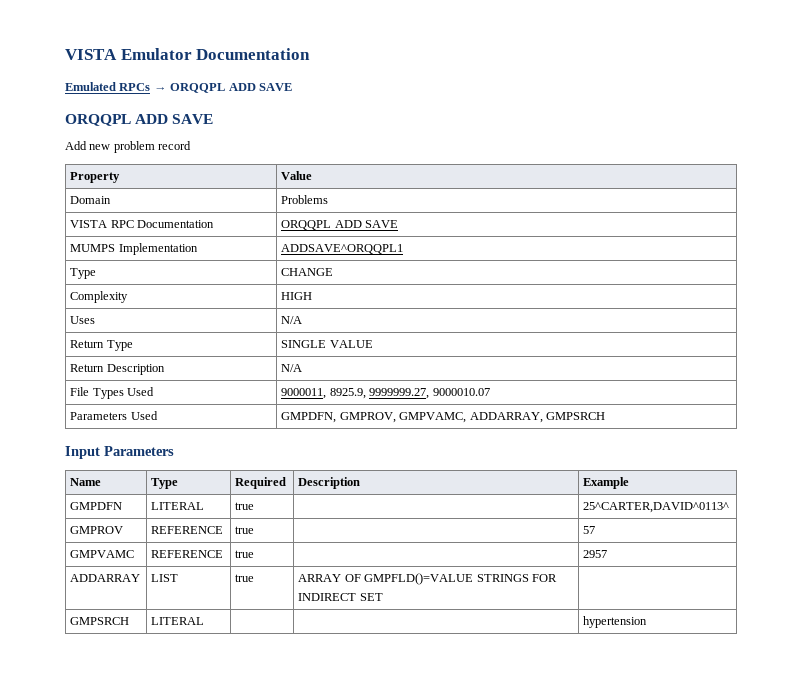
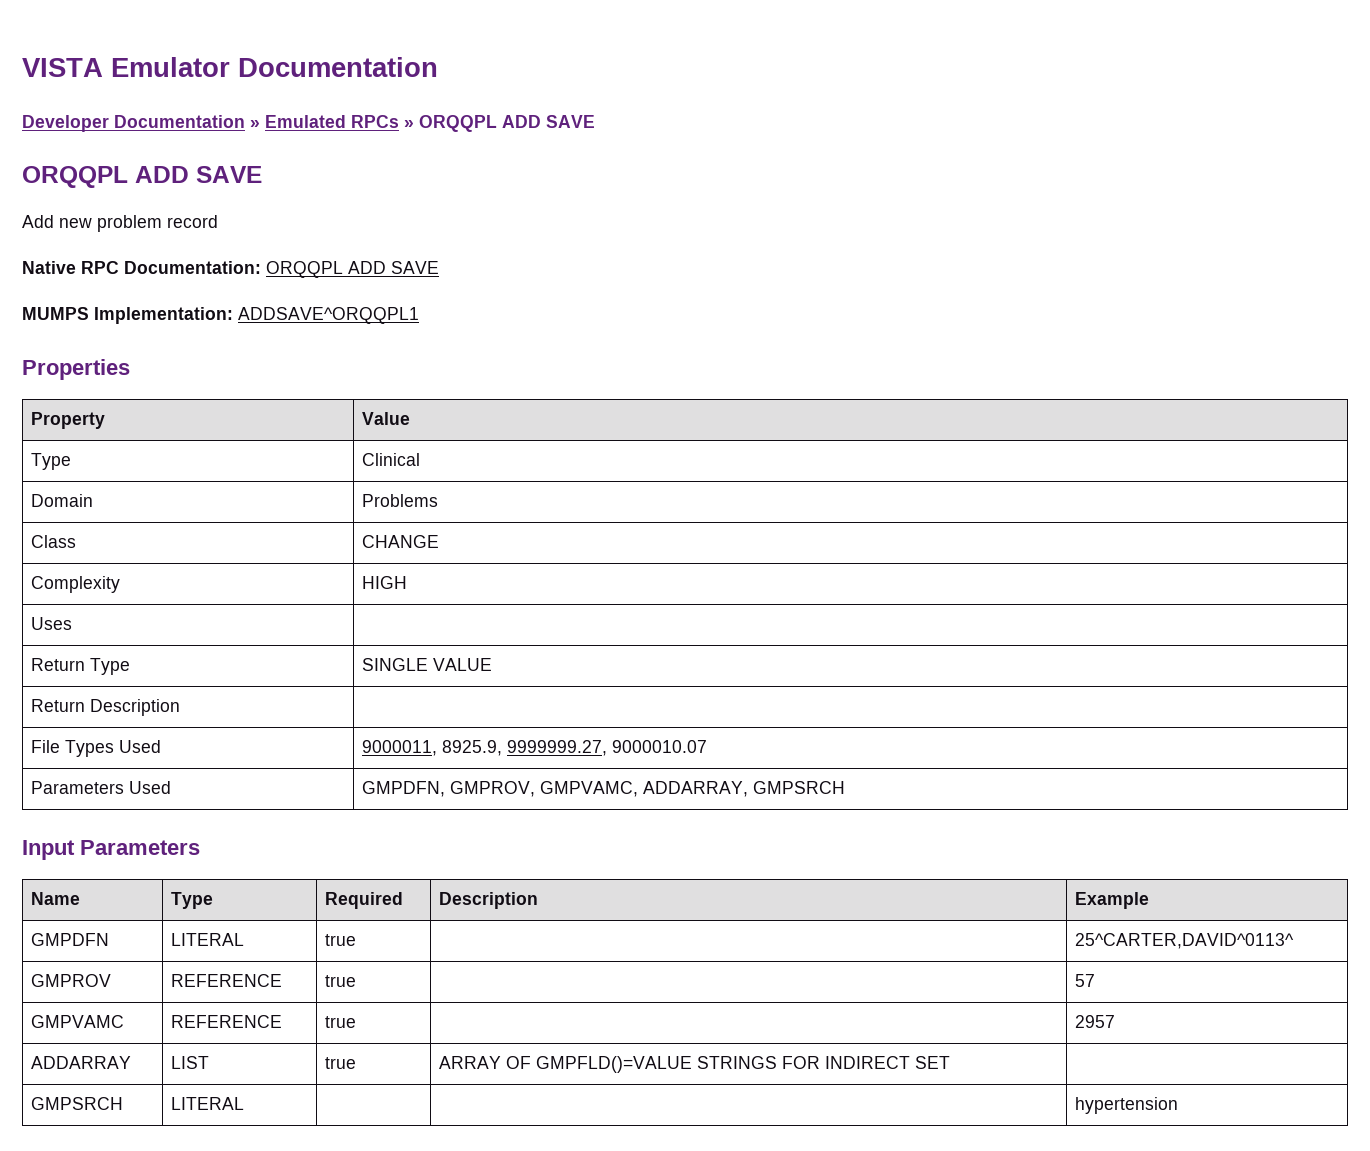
(311, 54) none -> [22,115,260,132] Developer Documentation »
[153,87,167,91] → -> [404,120,414,128] »
(192, 145) none -> [22,261,439,278] [22,307,419,324] [22,359,130,380] // Native RPC Documentation: ORQQPL ADD SAVE // MUMPS Implementation: ADDSAVE^ORQQPL1 // Properties
(313, 175) none -> [30,453,71,470] [361,453,420,466] // Type | Clinical
[70,220,215,228] [281,220,399,230] [70,243,198,255] [281,244,404,254] [70,268,97,279] VISTA RPC Documentation | ORQQPL ADD SAVE // MUMPS Implementation | ADDSAVE^ORQQPL1 // Type -> [30,535,76,548] Class
[281,316,303,324] N/A -> (72, 623) none
[281,364,303,372] N/A -> (180, 707) none

